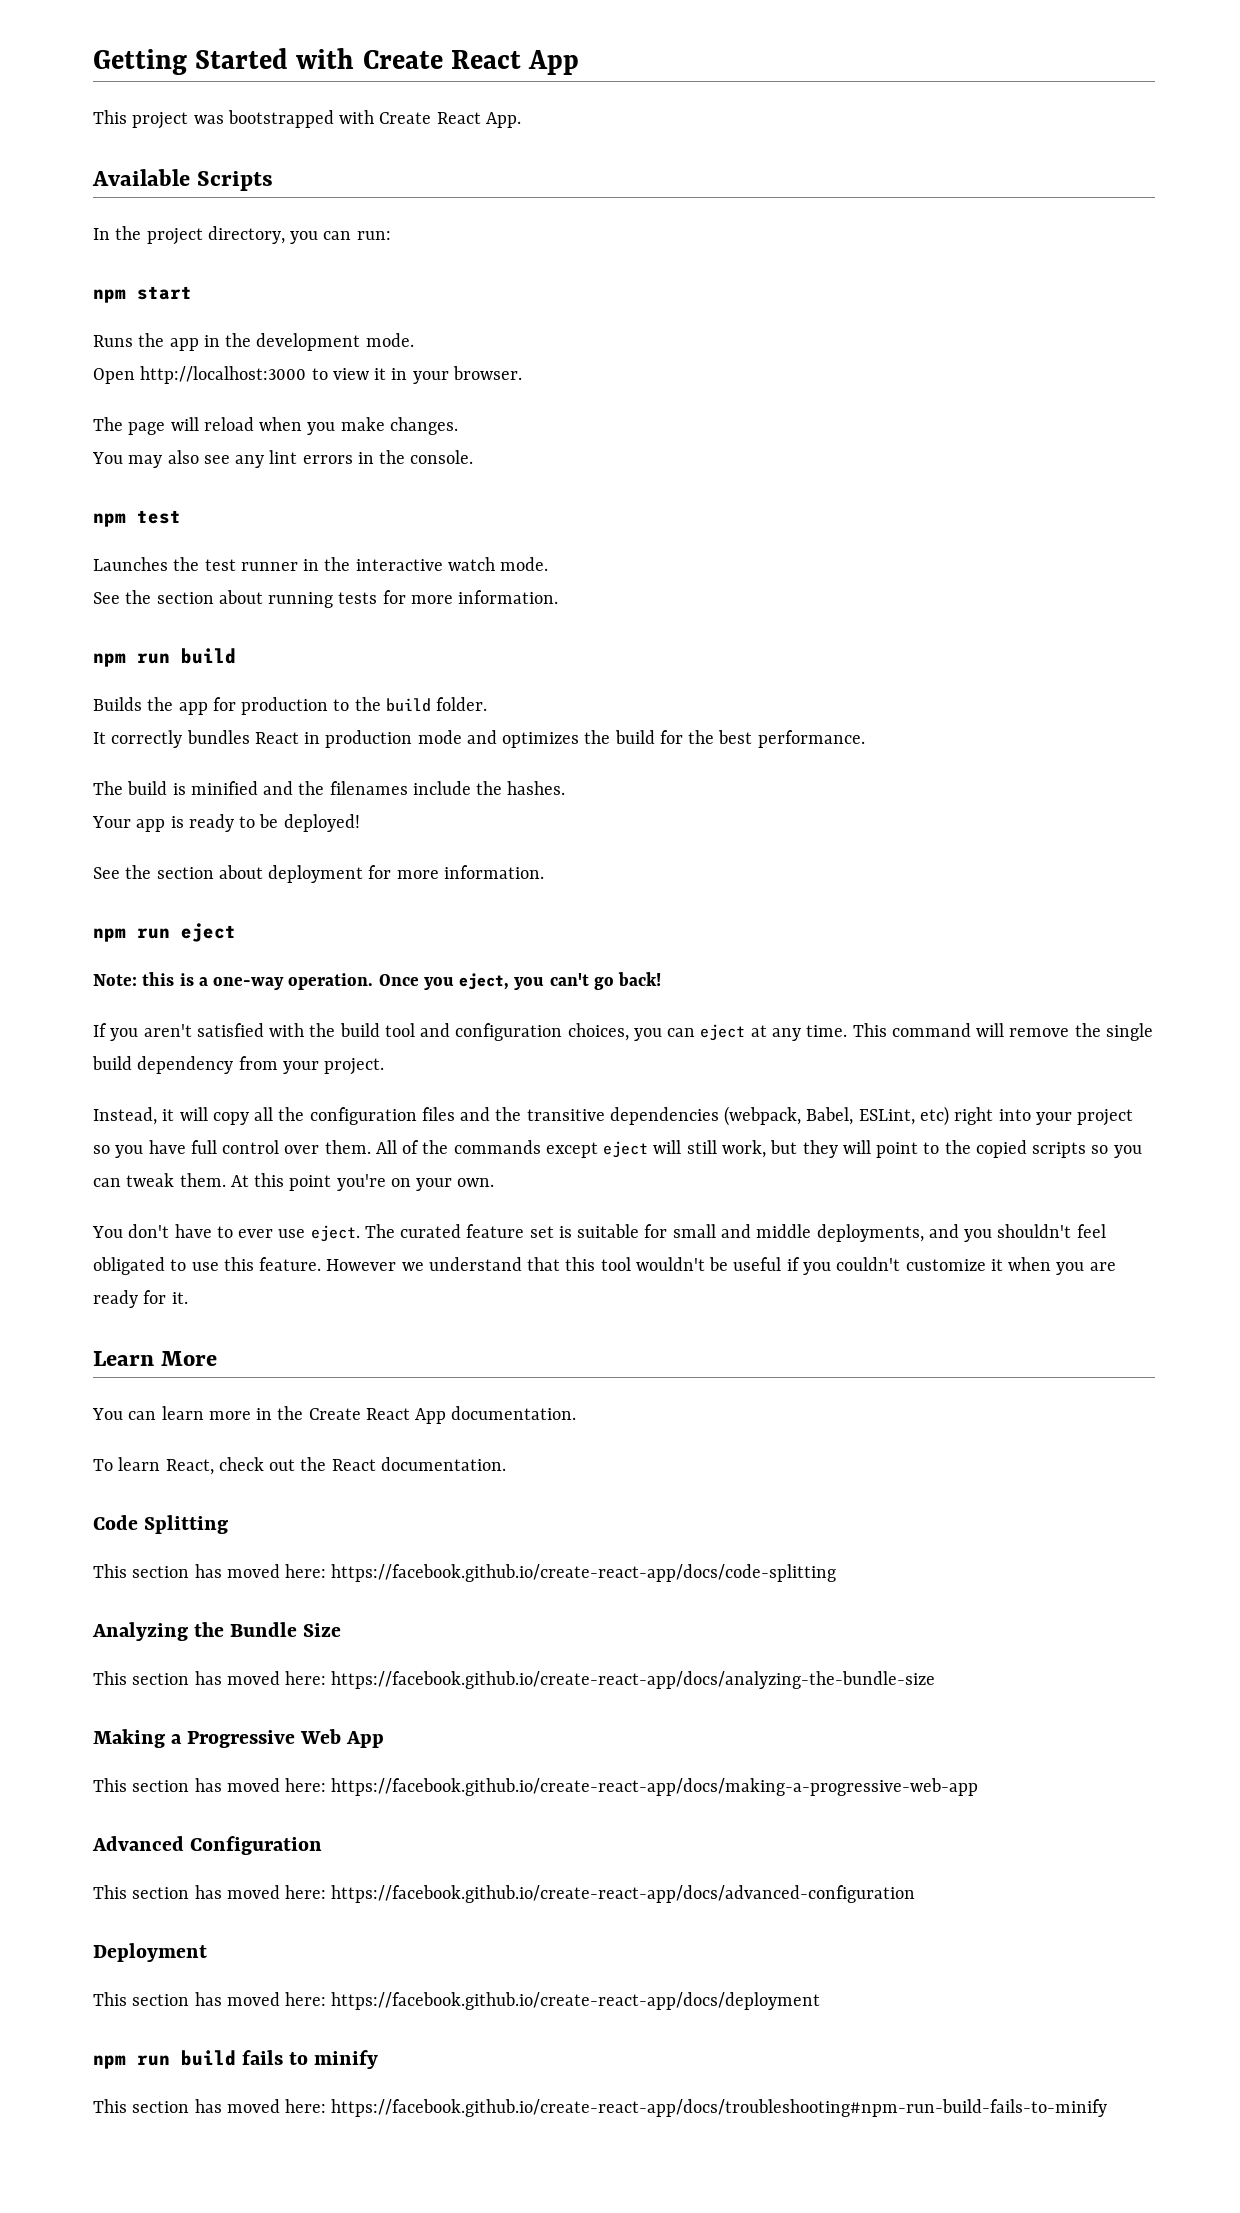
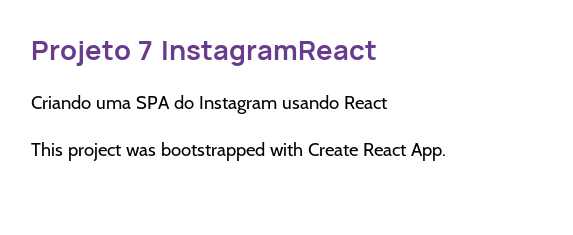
[93,48,580,75] Getting Started with Create React App -> [31,41,377,66] [31,95,387,114] Projeto 7 InstagramReact // Criando uma SPA do Instagram usando React
[92,169,274,191] [93,226,391,245] [93,286,192,303] [93,333,414,351] [93,366,522,384] [93,417,458,435] [92,450,474,468] [93,510,181,527] [93,557,549,571] [93,590,559,608] [93,648,236,667] [93,697,488,715] [93,730,865,748] [93,781,566,795] [92,814,360,832] [93,865,544,883] [93,923,236,942] [93,972,662,990] [93,1023,1153,1041] [92,1056,385,1075] [93,1106,1134,1126] [93,1140,1142,1158] [93,1173,495,1191] [92,1224,1106,1242] [93,1257,1116,1275] [93,1290,188,1308] [93,1351,218,1366] [92,1406,577,1424] [93,1457,506,1475] [93,1515,229,1534] [93,1564,837,1582] [92,1622,342,1641] [93,1671,936,1689] [93,1729,385,1748] [93,1778,979,1796] [92,1836,323,1855] [93,1885,916,1903] [93,1943,207,1962] [93,1992,821,2010] [93,2050,379,2069] [93,2099,1108,2117] // Available Scripts // In the project directory, you can run: // npm start // Runs the app in the development mode. // Open http://localhost:3000 to view it in your browser. // The page will reload when you make changes. // You may also see any lint errors in the console. // npm test // Launches the test runner in the interactive watch mode. // See the section about running tests for more information. // npm run build // Builds the app for production to the build folder. // It correctly bundles React in production mode and optimizes the build for the best performance. // The build is minified and the filenames include the hashes. // Your app is ready to be deployed! // See the section about deployment for more information. // npm run eject // Note: this is a one-way operation. Once you eject, you can't go back! // If you aren't satisfied with the build tool and configuration choices, you can eject at any time. This command will remove the single build dependency from your project. // Instead, it will copy all the configuration files and the transitive dependencies (webpack, Babel, ESLint, etc) right into your project so you have full control over them. All of the commands except eject will still work, but they will point to the copied scripts so you can tweak them. At this point you're on your own. // You don't have to ever use eject. The curated feature set is suitable for small and middle deployments, and you shouldn't feel obligated to use this feature. However we understand that this tool wouldn't be useful if you couldn't customize it when you are ready for it. // Learn More // You can learn more in the Create React App documentation. // To learn React, check out the React documentation. // Code Splitting // This section has moved here: https://facebook.github.io/create-react-app/docs/code-splitting // Analyzing the Bundle Size // This section has moved here: https://facebook.github.io/create-react-app/docs/analyzing-the-bundle-size // Making a Progressive Web App // This section has moved here: https://facebook.github.io/create-react-app/docs/making-a-progressive-web-app // Advanced Configuration // This section has moved here: https://facebook.github.io/create-react-app/docs/advanced-configuration // Deployment // This section has moved here: https://facebook.github.io/create-react-app/docs/deployment // npm run build fails to minify // This section has moved here: https://facebook.github.io/create-react-app/docs/troubleshooting#npm-run-build-fails-to-minify -> (446, 152) none

